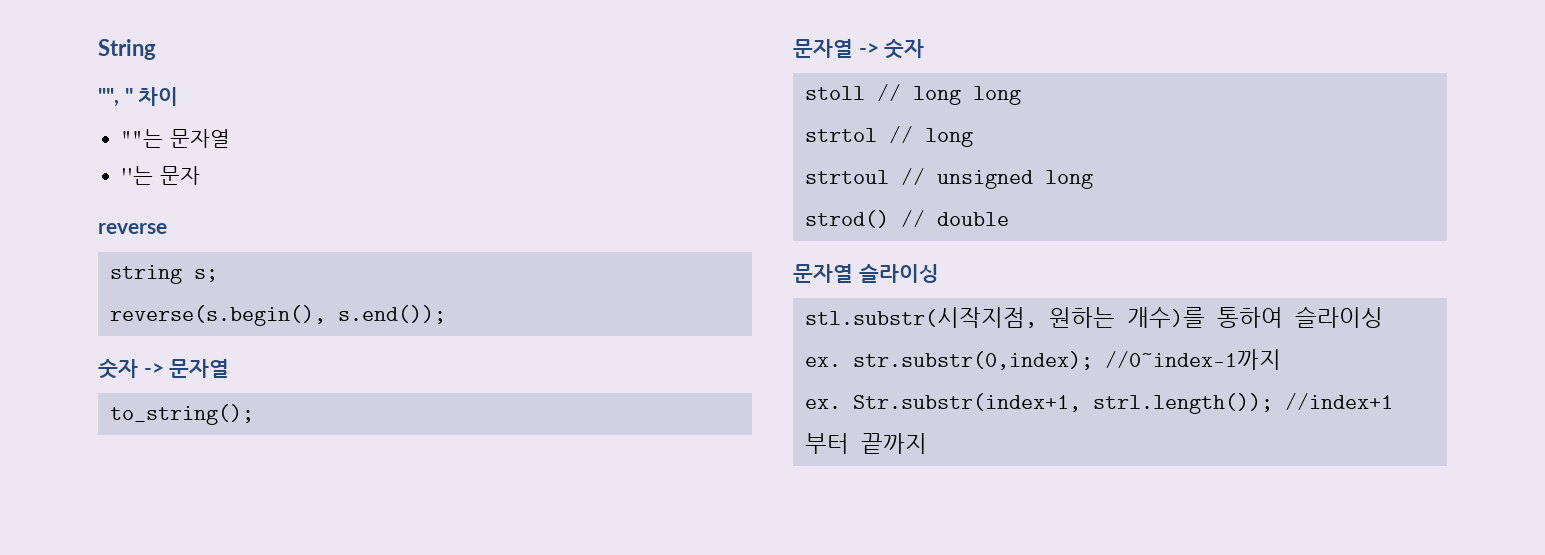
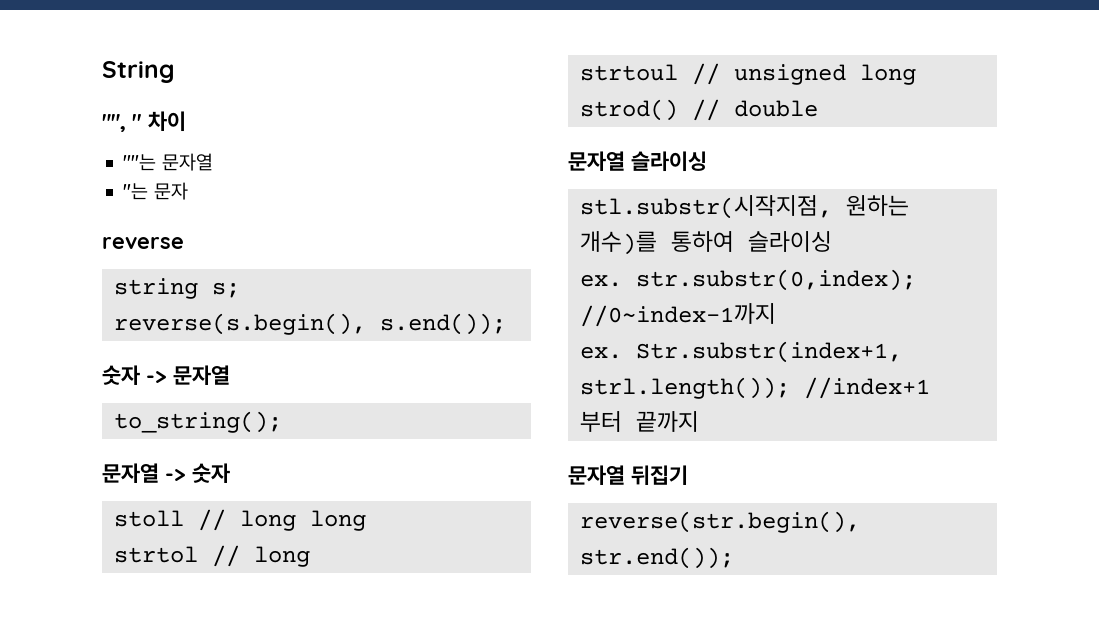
(928, 443) none -> [568,465,688,485] [579,511,860,533] [579,547,734,569] // 문자열 뒤집기 // reverse(str.begin(), str.end());

